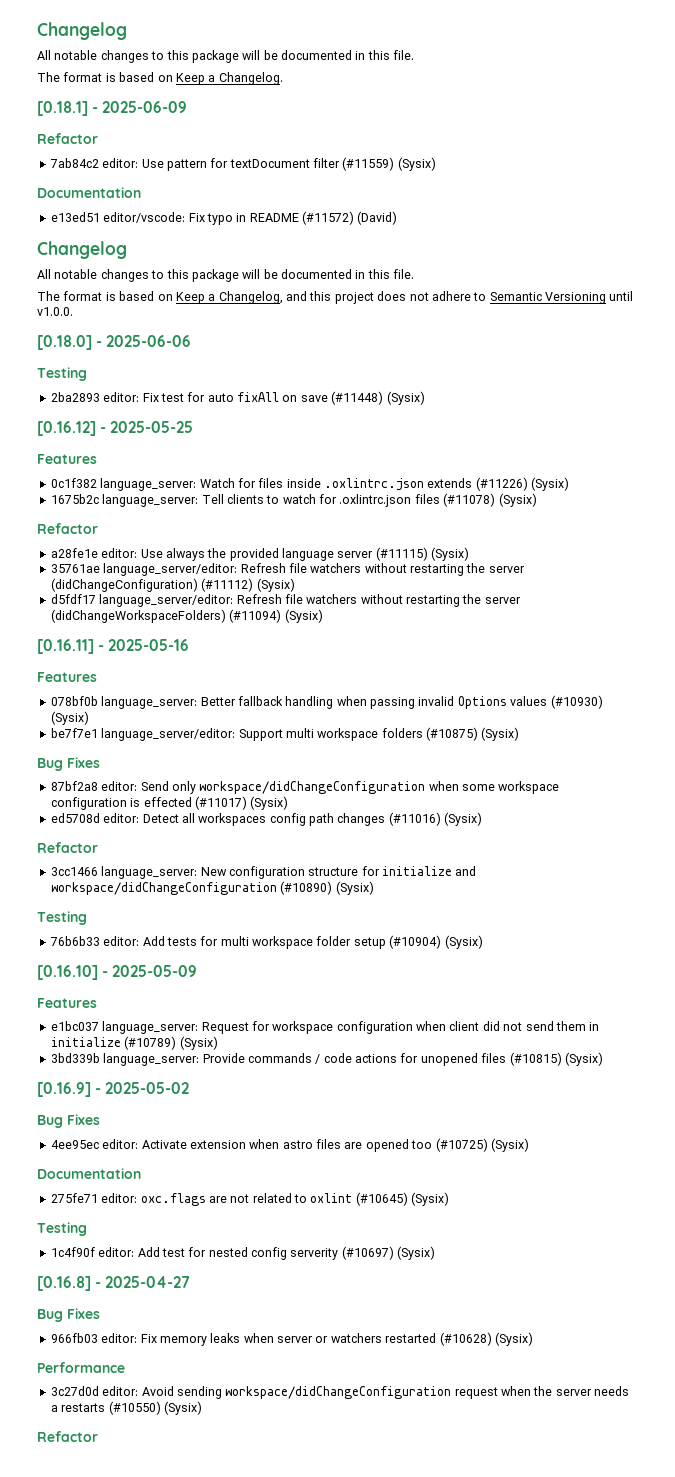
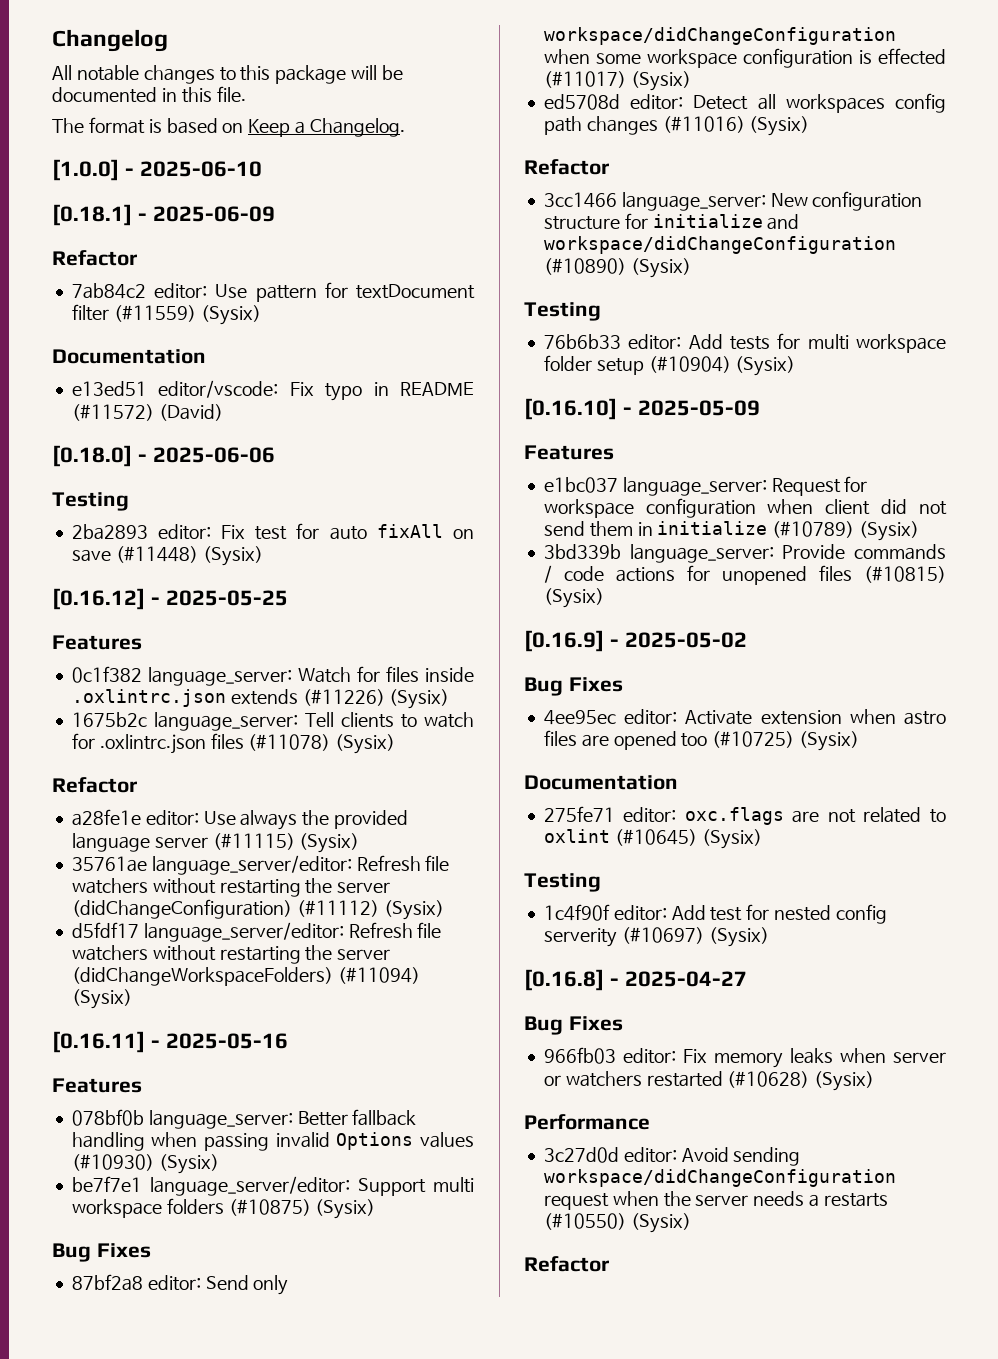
(283, 78) none -> [52,159,262,181] // [1.0.0] - 2025-06-10
[37,241,127,259] [37,269,415,282] [37,291,634,304] [37,307,73,316] // Changelog // All notable changes to this package will be documented in this file. // The format is based on Keep a Changelog, and this project does not adhere to Semantic Versioning until v1.0.0. -> (223, 412) none

